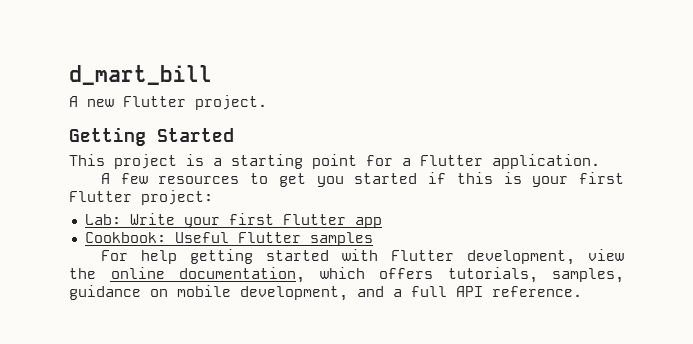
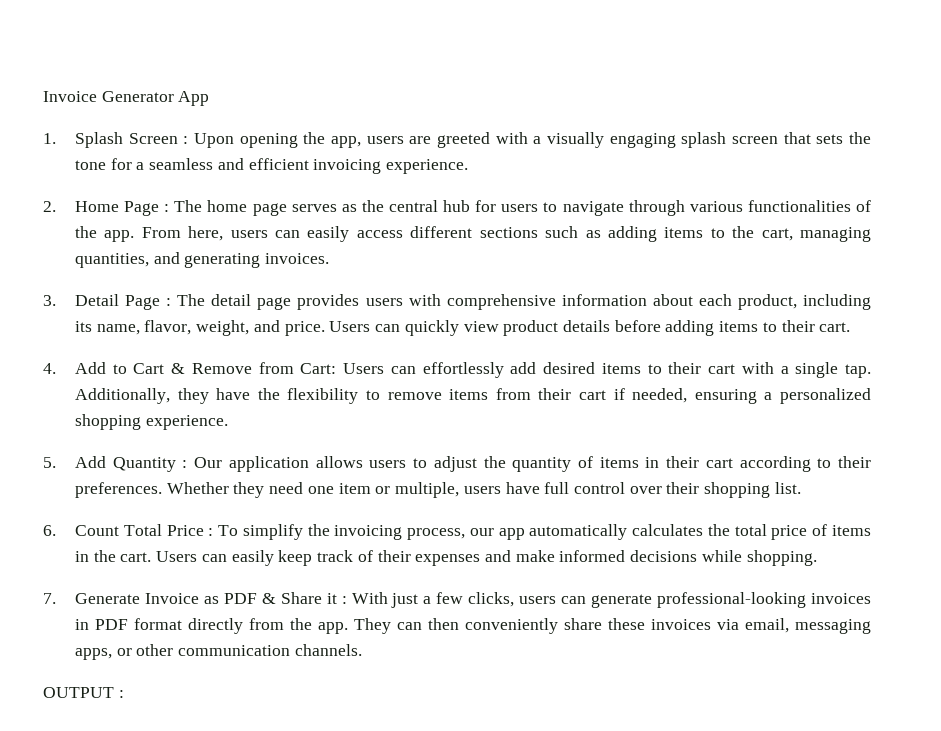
[69,65,212,85] [69,95,267,110] [69,127,234,146] [69,154,600,169] [100,172,625,187] [69,190,213,205] [84,213,382,228] [84,232,373,246] [100,249,624,265] [69,267,624,283] [69,285,582,301] d_mart_bill // A new Flutter project. // Getting Started // This project is a starting point for a Flutter application. // A few resources to get you started if this is your first Flutter project: // Lab: Write your first Flutter app // Cookbook: Useful Flutter samples // For help getting started with Flutter development, view the online documentation, which offers tutorials, samples, guidance on mobile development, and a full API reference. -> [43,91,210,106] [43,132,871,148] [74,158,469,174] [43,200,872,216] [74,226,871,242] [74,252,330,268] [43,294,871,310] [74,320,851,336] [43,362,872,378] [74,388,871,404] [74,414,228,430] [43,456,871,472] [74,482,801,498] [43,524,871,540] [74,550,817,566] [43,592,871,608] [74,618,871,634] [74,644,362,660] [43,687,124,698] Invoice Generator App // 1. Splash Screen : Upon opening the app, users are greeted with a visually engaging splash screen that sets the tone for a seamless and efficient invoicing experience. // 2. Home Page : The home page serves as the central hub for users to navigate through various functionalities of the app. From here, users can easily access different sections such as adding items to the cart, managing quantities, and generating invoices. // 3. Detail Page : The detail page provides users with comprehensive information about each product, including its name, flavor, weight, and price. Users can quickly view product details before adding items to their cart. // 4. Add to Cart & Remove from Cart: Users can effortlessly add desired items to their cart with a single tap. Additionally, they have the flexibility to remove items from their cart if needed, ensuring a personalized shopping experience. // 5. Add Quantity : Our application allows users to adjust the quantity of items in their cart according to their preferences. Whether they need one item or multiple, users have full control over their shopping list. // 6. Count Total Price : To simplify the invoicing process, our app automatically calculates the total price of items in the cart. Users can easily keep track of their expenses and make informed decisions while shopping. // 7. Generate Invoice as PDF & Share it : With just a few clicks, users can generate professional-looking invoices in PDF format directly from the app. They can then conveniently share these invoices via email, messaging apps, or other communication channels. // OUTPUT :

